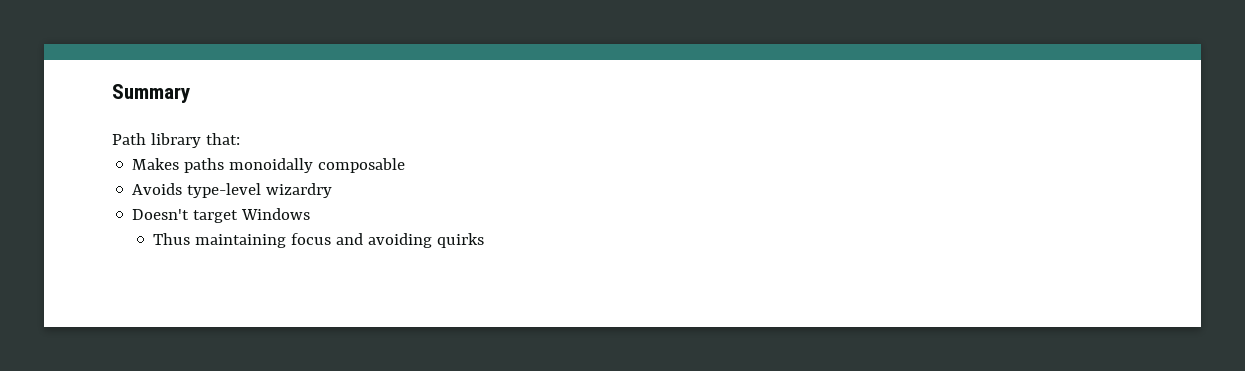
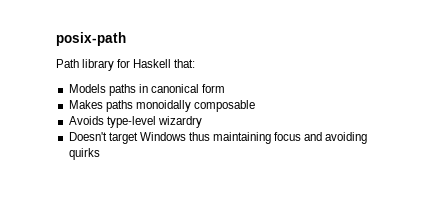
[112,84,190,103] Summary -> [56,32,126,46] posix-path
(201, 140) none -> [117,59,172,68] for Haskell
(240, 139) none -> [68,84,226,96] // Models paths in canonical form
[153,233,191,245] // Thus -> [188,132,210,141] thus

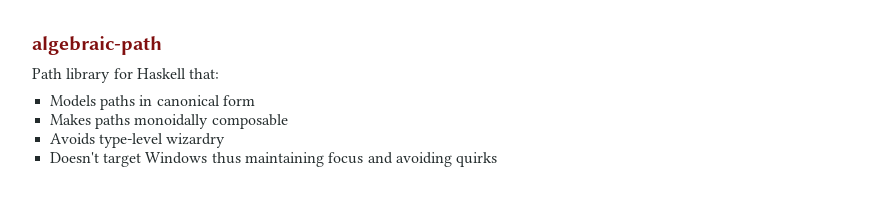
[56,32,126,46] posix-path -> [32,36,162,55] algebraic-path

